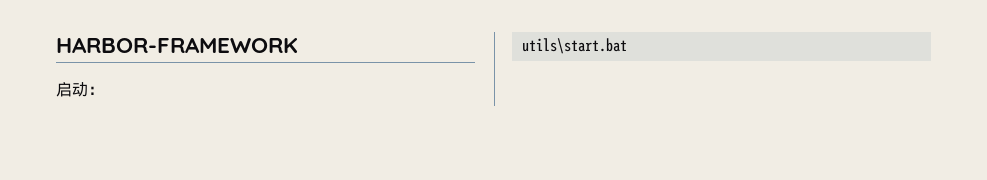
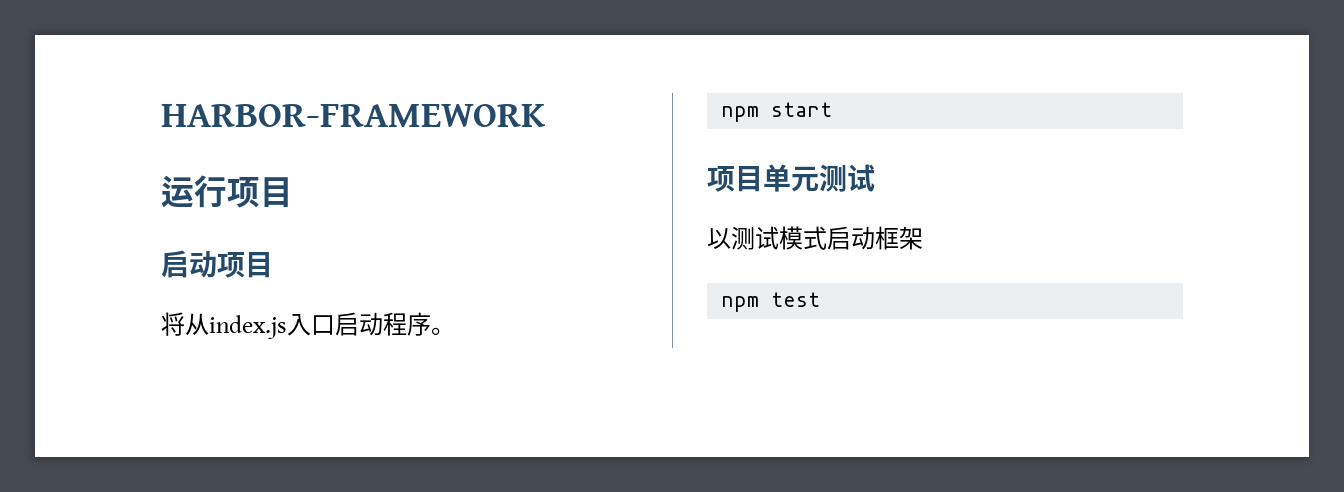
[56,82,104,97] [521,38,627,54] // 启动： // utils\start.bat -> [161,175,293,208] [161,250,273,278] [161,312,455,339] [721,102,833,122] [707,164,875,192] [707,226,923,250] [721,292,821,312] // 运行项目 // 启动项目 // 将从index.js入口启动程序。 // npm start // 项目单元测试 // 以测试模式启动框架 // npm test

